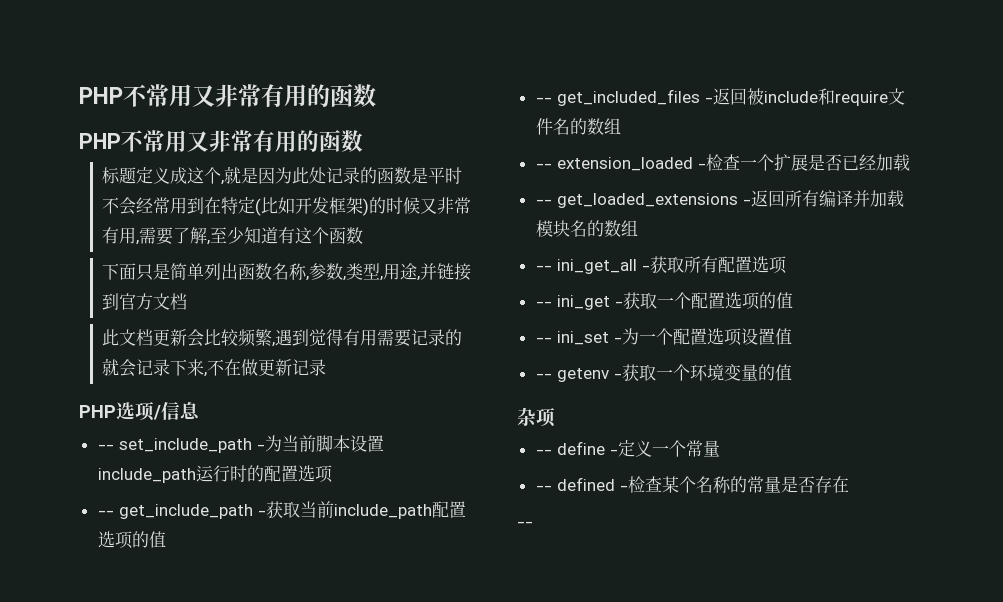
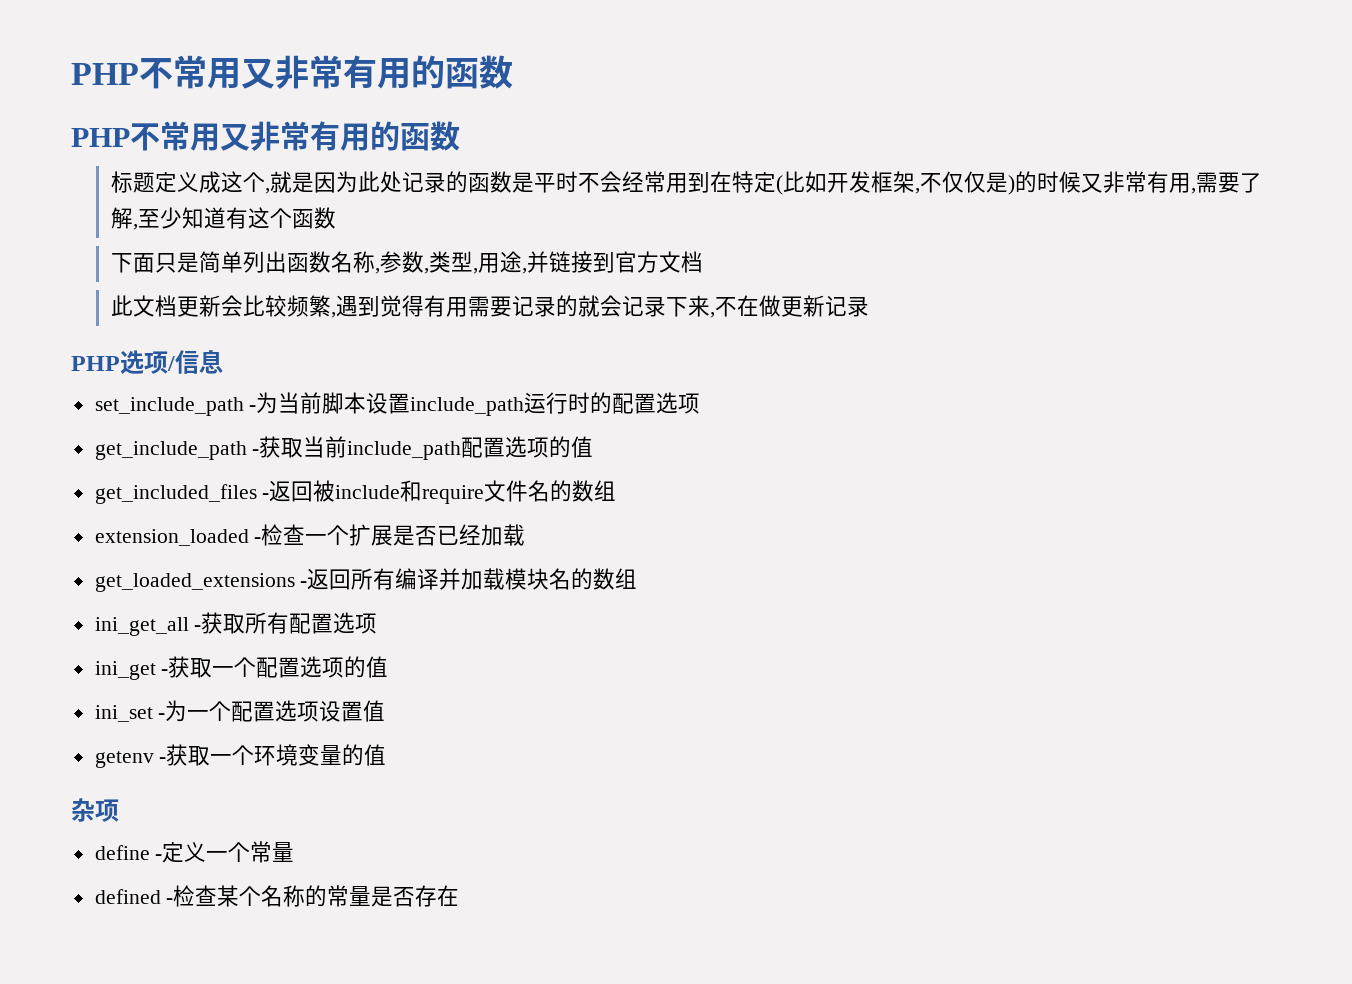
(364, 205) none -> [914,171,1008,194] ,不仅仅是
[97,444,114,450] -- -> (223, 361) none
[97,510,114,516] -- -> (701, 403) none
[535,97,552,103] -- -> (594, 447) none
[535,163,552,169] -- -> (617, 490) none
[535,199,552,205] -- -> (526, 535) none
[535,265,552,271] -- -> (638, 578) none
[535,301,552,307] -- -> (378, 623) none
[535,337,552,343] -- -> (389, 667) none
[535,373,552,379] -- -> (386, 711) none
[535,449,552,455] -- -> (119, 810) none
[535,485,552,491] -- -> (295, 852) none
[517,521,533,527] // -- -> (460, 895) none

